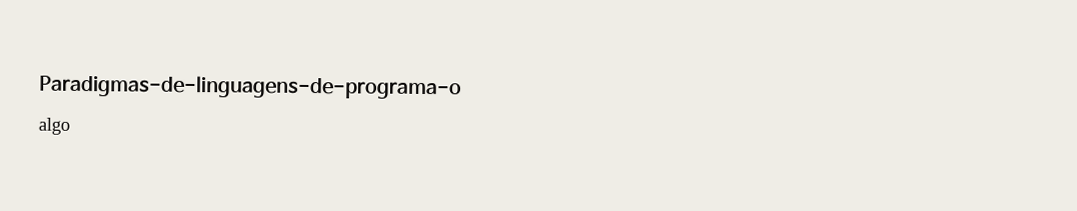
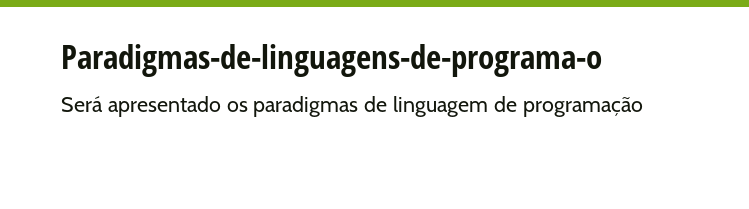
[38,117,70,135] algo -> [61,96,643,117] Será apresentado os paradigmas de linguagem de programação

